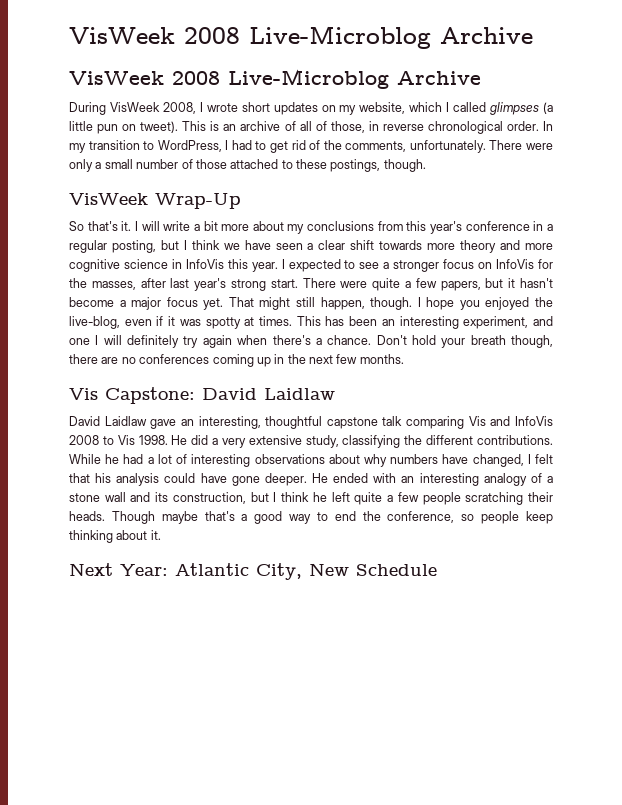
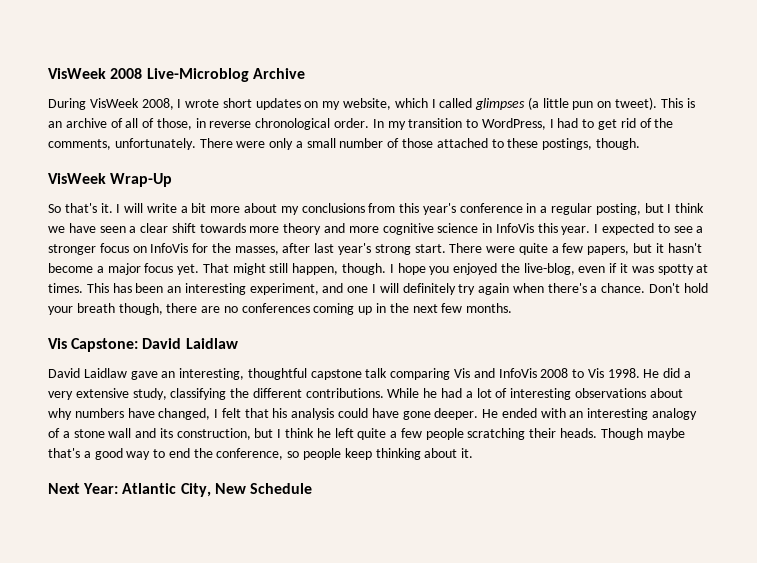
[69,26,533,49] [69,69,481,89] VisWeek 2008 Live-Microblog Archive // VisWeek 2008 Live-Microblog Archive -> [48,68,305,82] VisWeek 2008 Live-Microblog Archive

